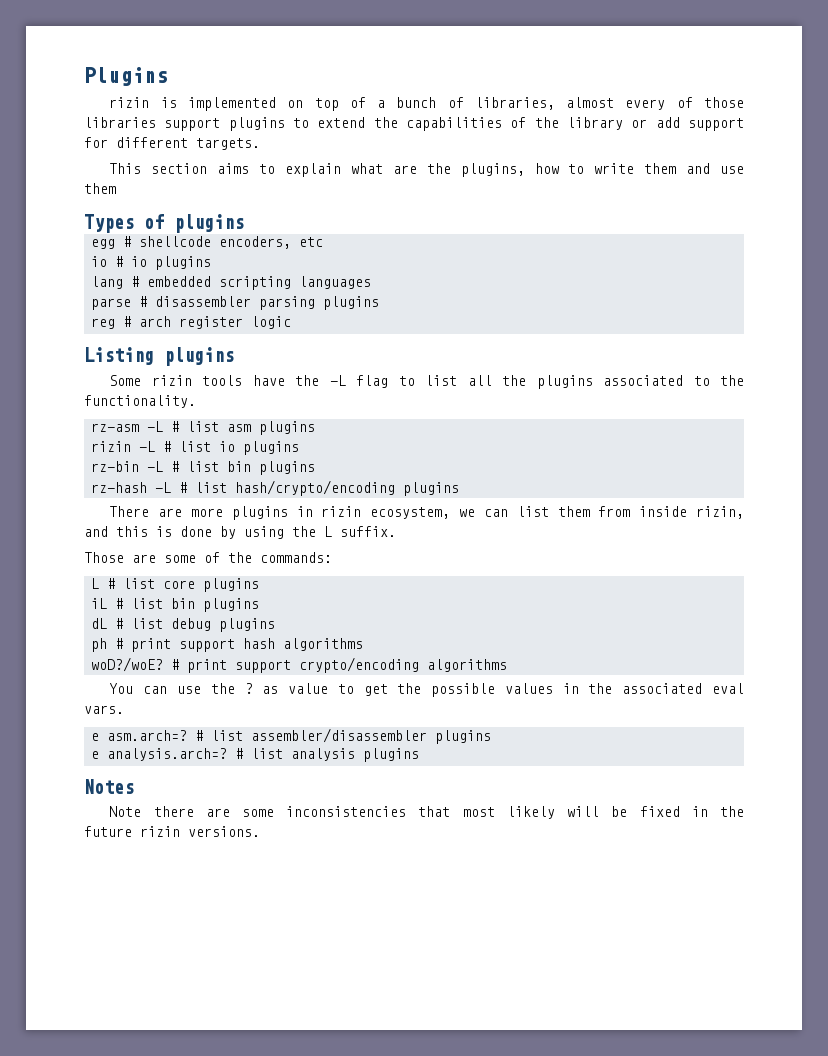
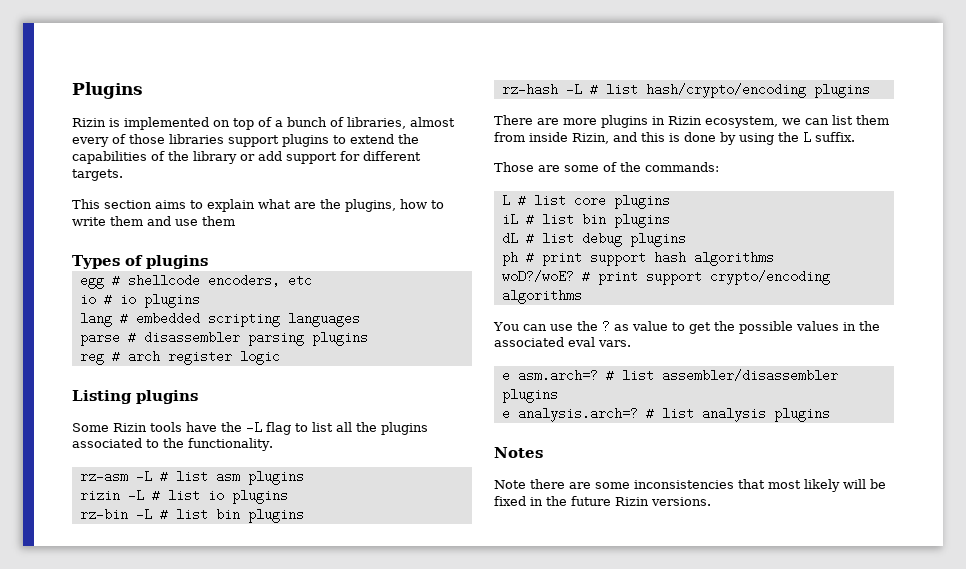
[109,97,150,108] rizin -> [72,118,106,127] Rizin
[151,375,192,386] rizin -> [113,423,147,432] Rizin
[321,506,362,517] rizin -> [668,116,702,125] Rizin
[696,506,745,519] rizin, -> [572,133,609,144] Rizin,
[140,826,180,837] rizin -> [615,497,649,506] Rizin

